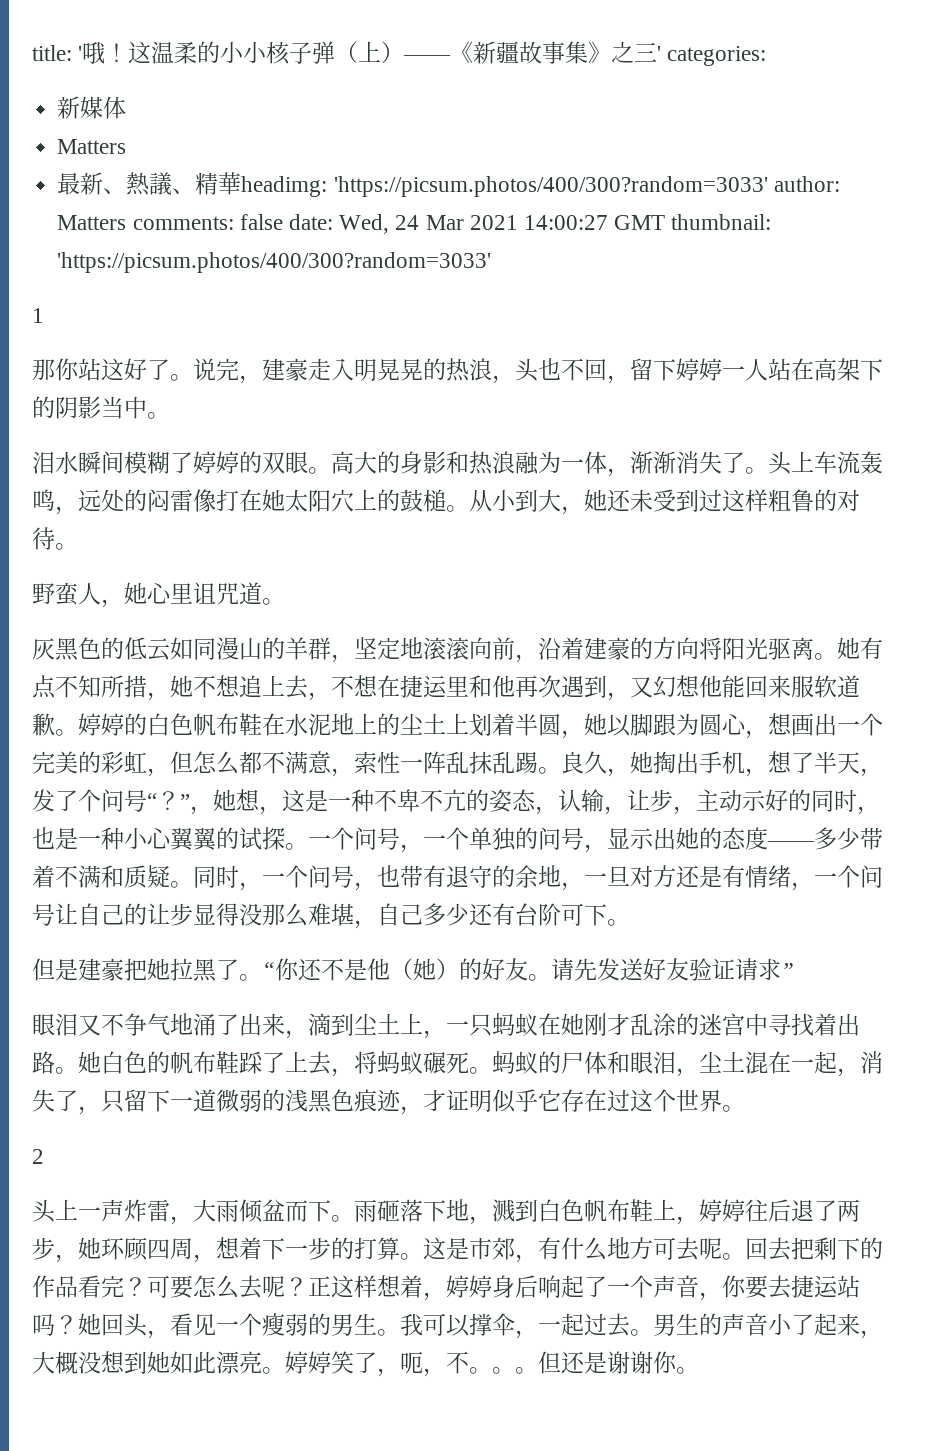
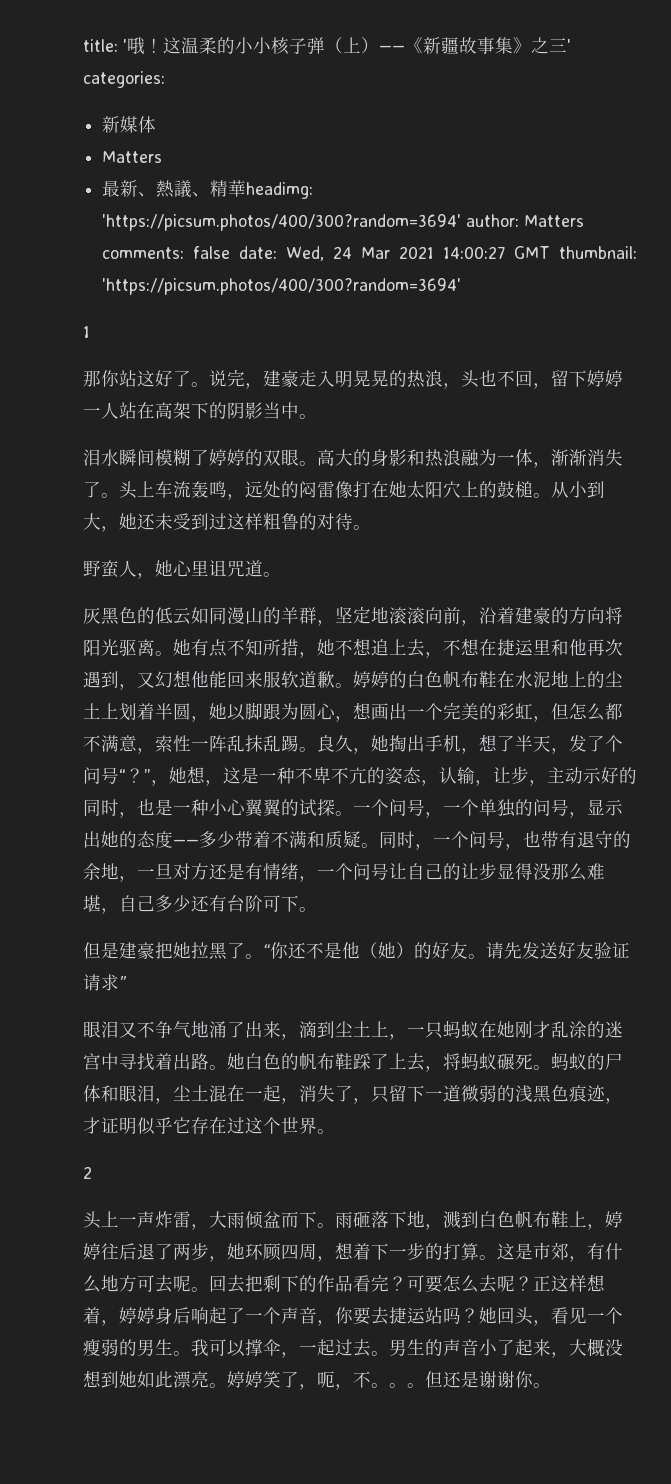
[333,176,768,197] 'https://picsum.photos/400/300?random=3033' -> [102,214,462,231] 'https://picsum.photos/400/300?random=3694'
[57,252,492,273] 'https://picsum.photos/400/300?random=3033' -> [102,278,462,295] 'https://picsum.photos/400/300?random=3694'

